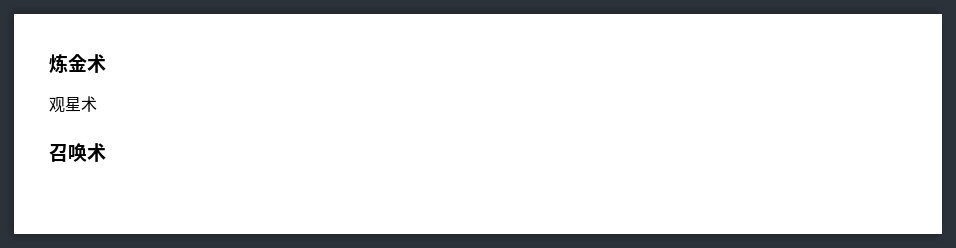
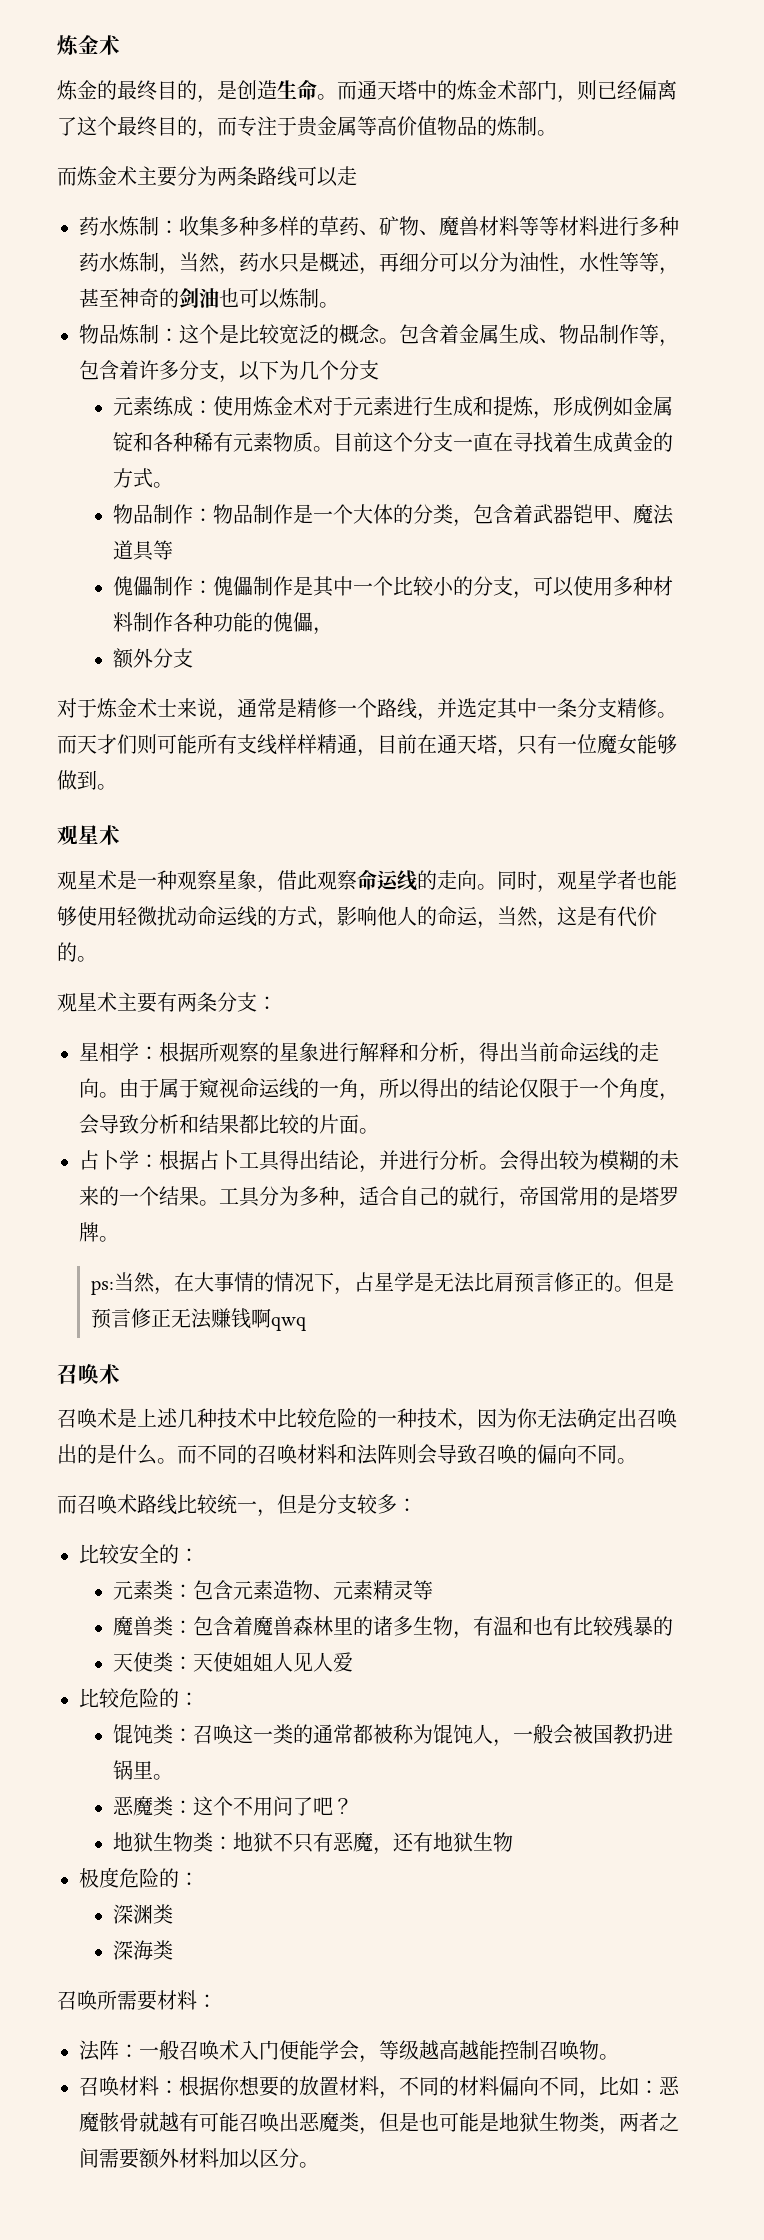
[49,96,97,113] [49,143,106,162] 观星术 // 召唤术 -> [57,80,677,103] [57,116,557,139] [57,166,357,187] [79,216,679,236] [79,252,679,275] [79,288,339,309] [79,324,679,347] [79,360,379,383] [113,396,674,419] [113,432,674,453] [113,468,174,488] [113,504,675,527] [113,540,174,561] [113,576,674,599] [113,612,334,635] [113,648,194,669] [57,698,677,721] [57,734,677,757] [57,770,117,790] [57,825,120,845] [57,870,677,893] [57,906,657,929] [57,942,97,962] [57,992,277,1013] [79,1042,659,1065] [79,1077,679,1101] [79,1114,379,1135] [79,1150,679,1173] [79,1186,679,1209] [79,1222,119,1242] [91,1272,675,1295] [91,1308,308,1331] [57,1363,120,1384] [57,1408,677,1431] [57,1444,637,1465] [57,1494,417,1517] [79,1544,199,1565] [113,1580,434,1600] [113,1616,674,1639] [113,1652,354,1672] [79,1688,199,1708] [113,1724,674,1747] [113,1760,174,1780] [113,1796,354,1816] [113,1832,514,1855] [79,1867,199,1888] [113,1904,174,1924] [113,1940,174,1960] [57,1990,217,2011] [79,2040,619,2063] [79,2076,680,2099] [79,2112,679,2135] [79,2148,319,2169] 炼金的最终目的，是创造生命。而通天塔中的炼金术部门，则已经偏离了这个最终目的，而专注于贵金属等高价值物品的炼制。 // 而炼金术主要分为两条路线可以走 // 药水炼制：收集多种多样的草药、矿物、魔兽材料等等材料进行多种药水炼制，当然，药水只是概述，再细分可以分为油性，水性等等，甚至神奇的剑油也可以炼制。 // 物品炼制：这个是比较宽泛的概念。包含着金属生成、物品制作等，包含着许多分支，以下为几个分支 // 元素练成：使用炼金术对于元素进行生成和提炼，形成例如金属锭和各种稀有元素物质。目前这个分支一直在寻找着生成黄金的方式。 // 物品制作：物品制作是一个大体的分类，包含着武器铠甲、魔法道具等 // 傀儡制作：傀儡制作是其中一个比较小的分支，可以使用多种材料制作各种功能的傀儡， // 额外分支 // 对于炼金术士来说，通常是精修一个路线，并选定其中一条分支精修。而天才们则可能所有支线样样精通，目前在通天塔，只有一位魔女能够做到。 // 观星术 // 观星术是一种观察星象，借此观察命运线的走向。同时，观星学者也能够使用轻微扰动命运线的方式，影响他人的命运，当然，这是有代价的。 // 观星术主要有两条分支： // 星相学：根据所观察的星象进行解释和分析，得出当前命运线的走向。由于属于窥视命运线的一角，所以得出的结论仅限于一个角度，会导致分析和结果都比较的片面。 // 占卜学：根据占卜工具得出结论，并进行分析。会得出较为模糊的未来的一个结果。工具分为多种，适合自己的就行，帝国常用的是塔罗牌。 // ps:当然，在大事情的情况下，占星学是无法比肩预言修正的。但是预言修正无法赚钱啊qwq // 召唤术 // 召唤术是上述几种技术中比较危险的一种技术，因为你无法确定出召唤出的是什么。而不同的召唤材料和法阵则会导致召唤的偏向不同。 // 而召唤术路线比较统一，但是分支较多： // 比较安全的： // 元素类：包含元素造物、元素精灵等 // 魔兽类：包含着魔兽森林里的诸多生物，有温和也有比较残暴的 // 天使类：天使姐姐人见人爱 // 比较危险的： // 馄饨类：召唤这一类的通常都被称为馄饨人，一般会被国教扔进锅里。 // 恶魔类：这个不用问了吧？ // 地狱生物类：地狱不只有恶魔，还有地狱生物 // 极度危险的： // 深渊类 // 深海类 // 召唤所需要材料： // 法阵：一般召唤术入门便能学会，等级越高越能控制召唤物。 // 召唤材料：根据你想要的放置材料，不同的材料偏向不同，比如：恶魔骸骨就越有可能召唤出恶魔类，但是也可能是地狱生物类，两者之间需要额外材料加以区分。

